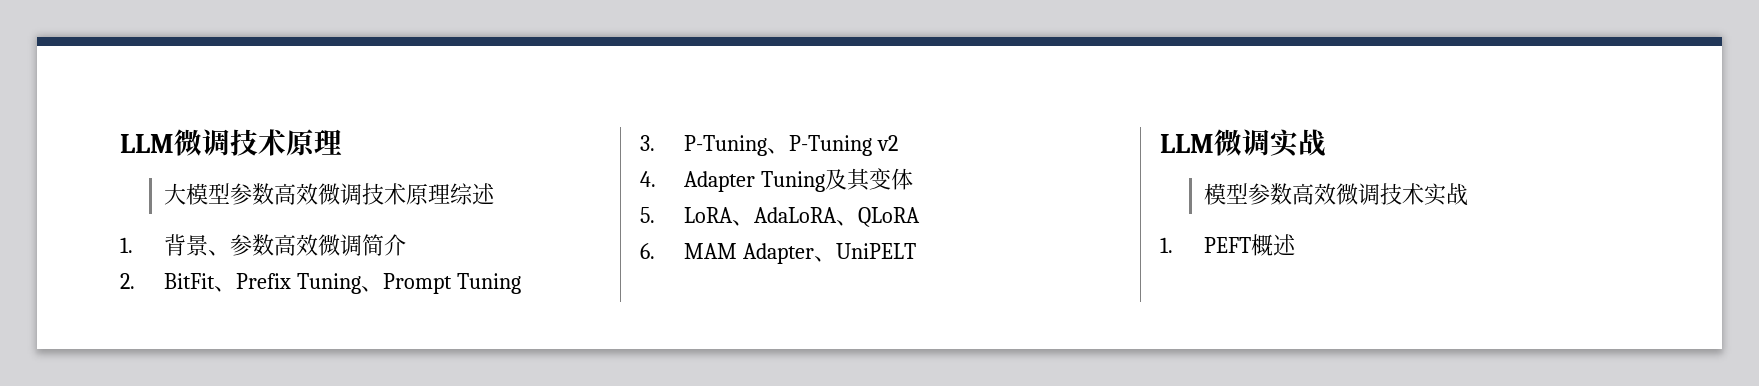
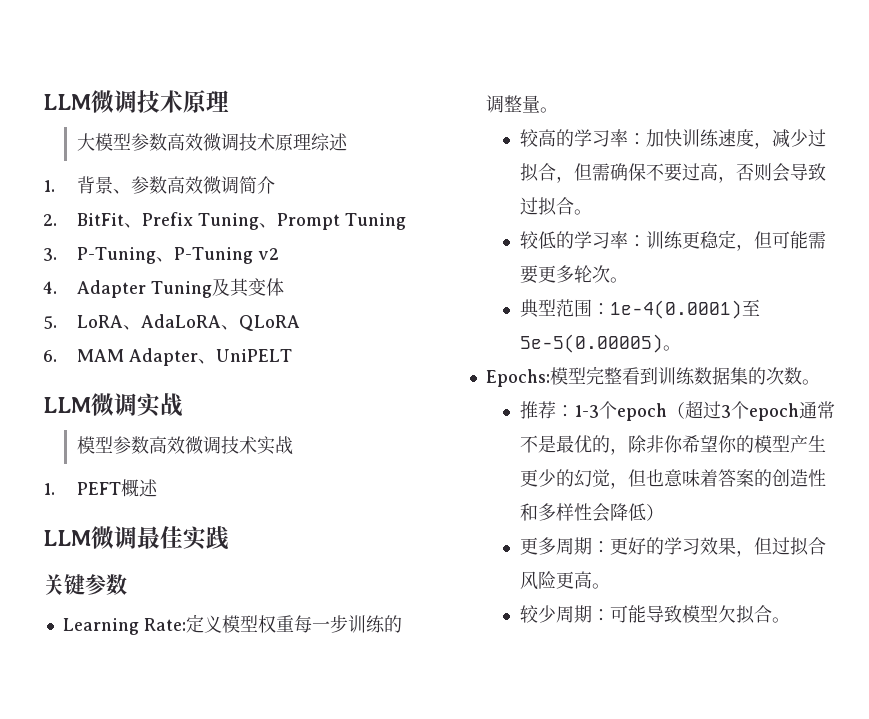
(1296, 245) none -> [43,526,229,550] [43,574,127,595] [62,614,402,635] [485,95,558,113] [519,129,826,149] [519,163,826,183] [519,197,592,216] [519,230,826,251] [519,265,628,284] [519,299,760,319] [519,334,681,353] [485,366,820,387] [519,400,835,421] [519,435,826,455] [519,469,826,489] [519,503,664,522] [519,537,826,557] [519,571,610,590] [519,605,790,624] // LLM微调最佳实践 // 关键参数 // Learning Rate:定义模型权重每一步训练的调整量。 // 较高的学习率：加快训练速度，减少过拟合，但需确保不要过高，否则会导致过拟合。 // 较低的学习率：训练更稳定，但可能需要更多轮次。 // 典型范围：1e-4(0.0001)至5e-5(0.00005)。 // Epochs:模型完整看到训练数据集的次数。 // 推荐：1-3个epoch（超过3个epoch通常不是最优的，除非你希望你的模型产生更少的幻觉，但也意味着答案的创造性和多样性会降低） // 更多周期：更好的学习效果，但过拟合风险更高。 // 较少周期：可能导致模型欠拟合。

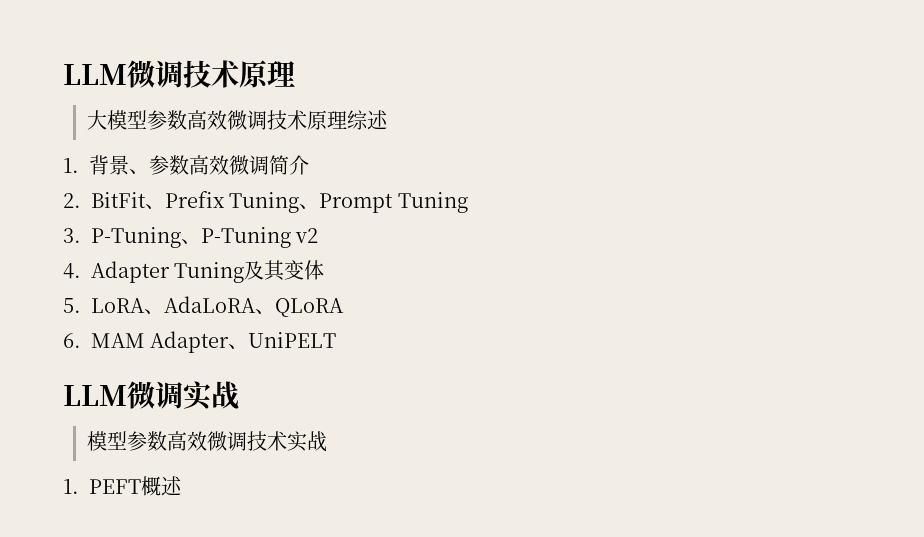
[43,526,229,550] [43,574,127,595] [62,614,402,635] [485,95,558,113] [519,129,826,149] [519,163,826,183] [519,197,592,216] [519,230,826,251] [519,265,628,284] [519,299,760,319] [519,334,681,353] [485,366,820,387] [519,400,835,421] [519,435,826,455] [519,469,826,489] [519,503,664,522] [519,537,826,557] [519,571,610,590] [519,605,790,624] // LLM微调最佳实践 // 关键参数 // Learning Rate:定义模型权重每一步训练的调整量。 // 较高的学习率：加快训练速度，减少过拟合，但需确保不要过高，否则会导致过拟合。 // 较低的学习率：训练更稳定，但可能需要更多轮次。 // 典型范围：1e-4(0.0001)至5e-5(0.00005)。 // Epochs:模型完整看到训练数据集的次数。 // 推荐：1-3个epoch（超过3个epoch通常不是最优的，除非你希望你的模型产生更少的幻觉，但也意味着答案的创造性和多样性会降低） // 更多周期：更好的学习效果，但过拟合风险更高。 // 较少周期：可能导致模型欠拟合。 -> (182, 486) none

